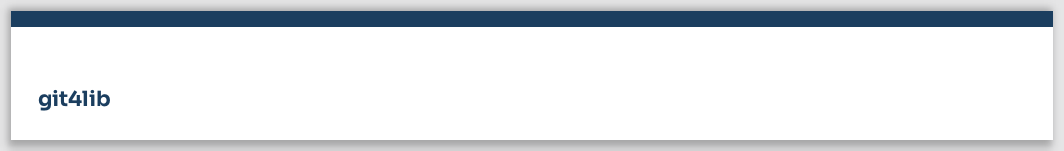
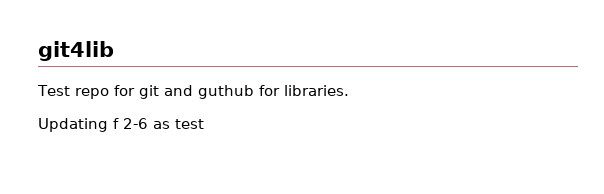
(111, 100) none -> [37,85,349,99] [38,118,204,132] // Test repo for git and guthub for libraries. // Updating f 2-6 as test

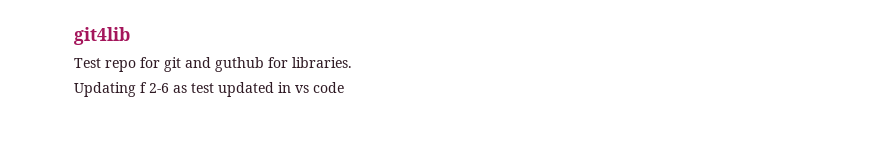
(204, 124) none -> [218,82,344,97] updated in vs code

